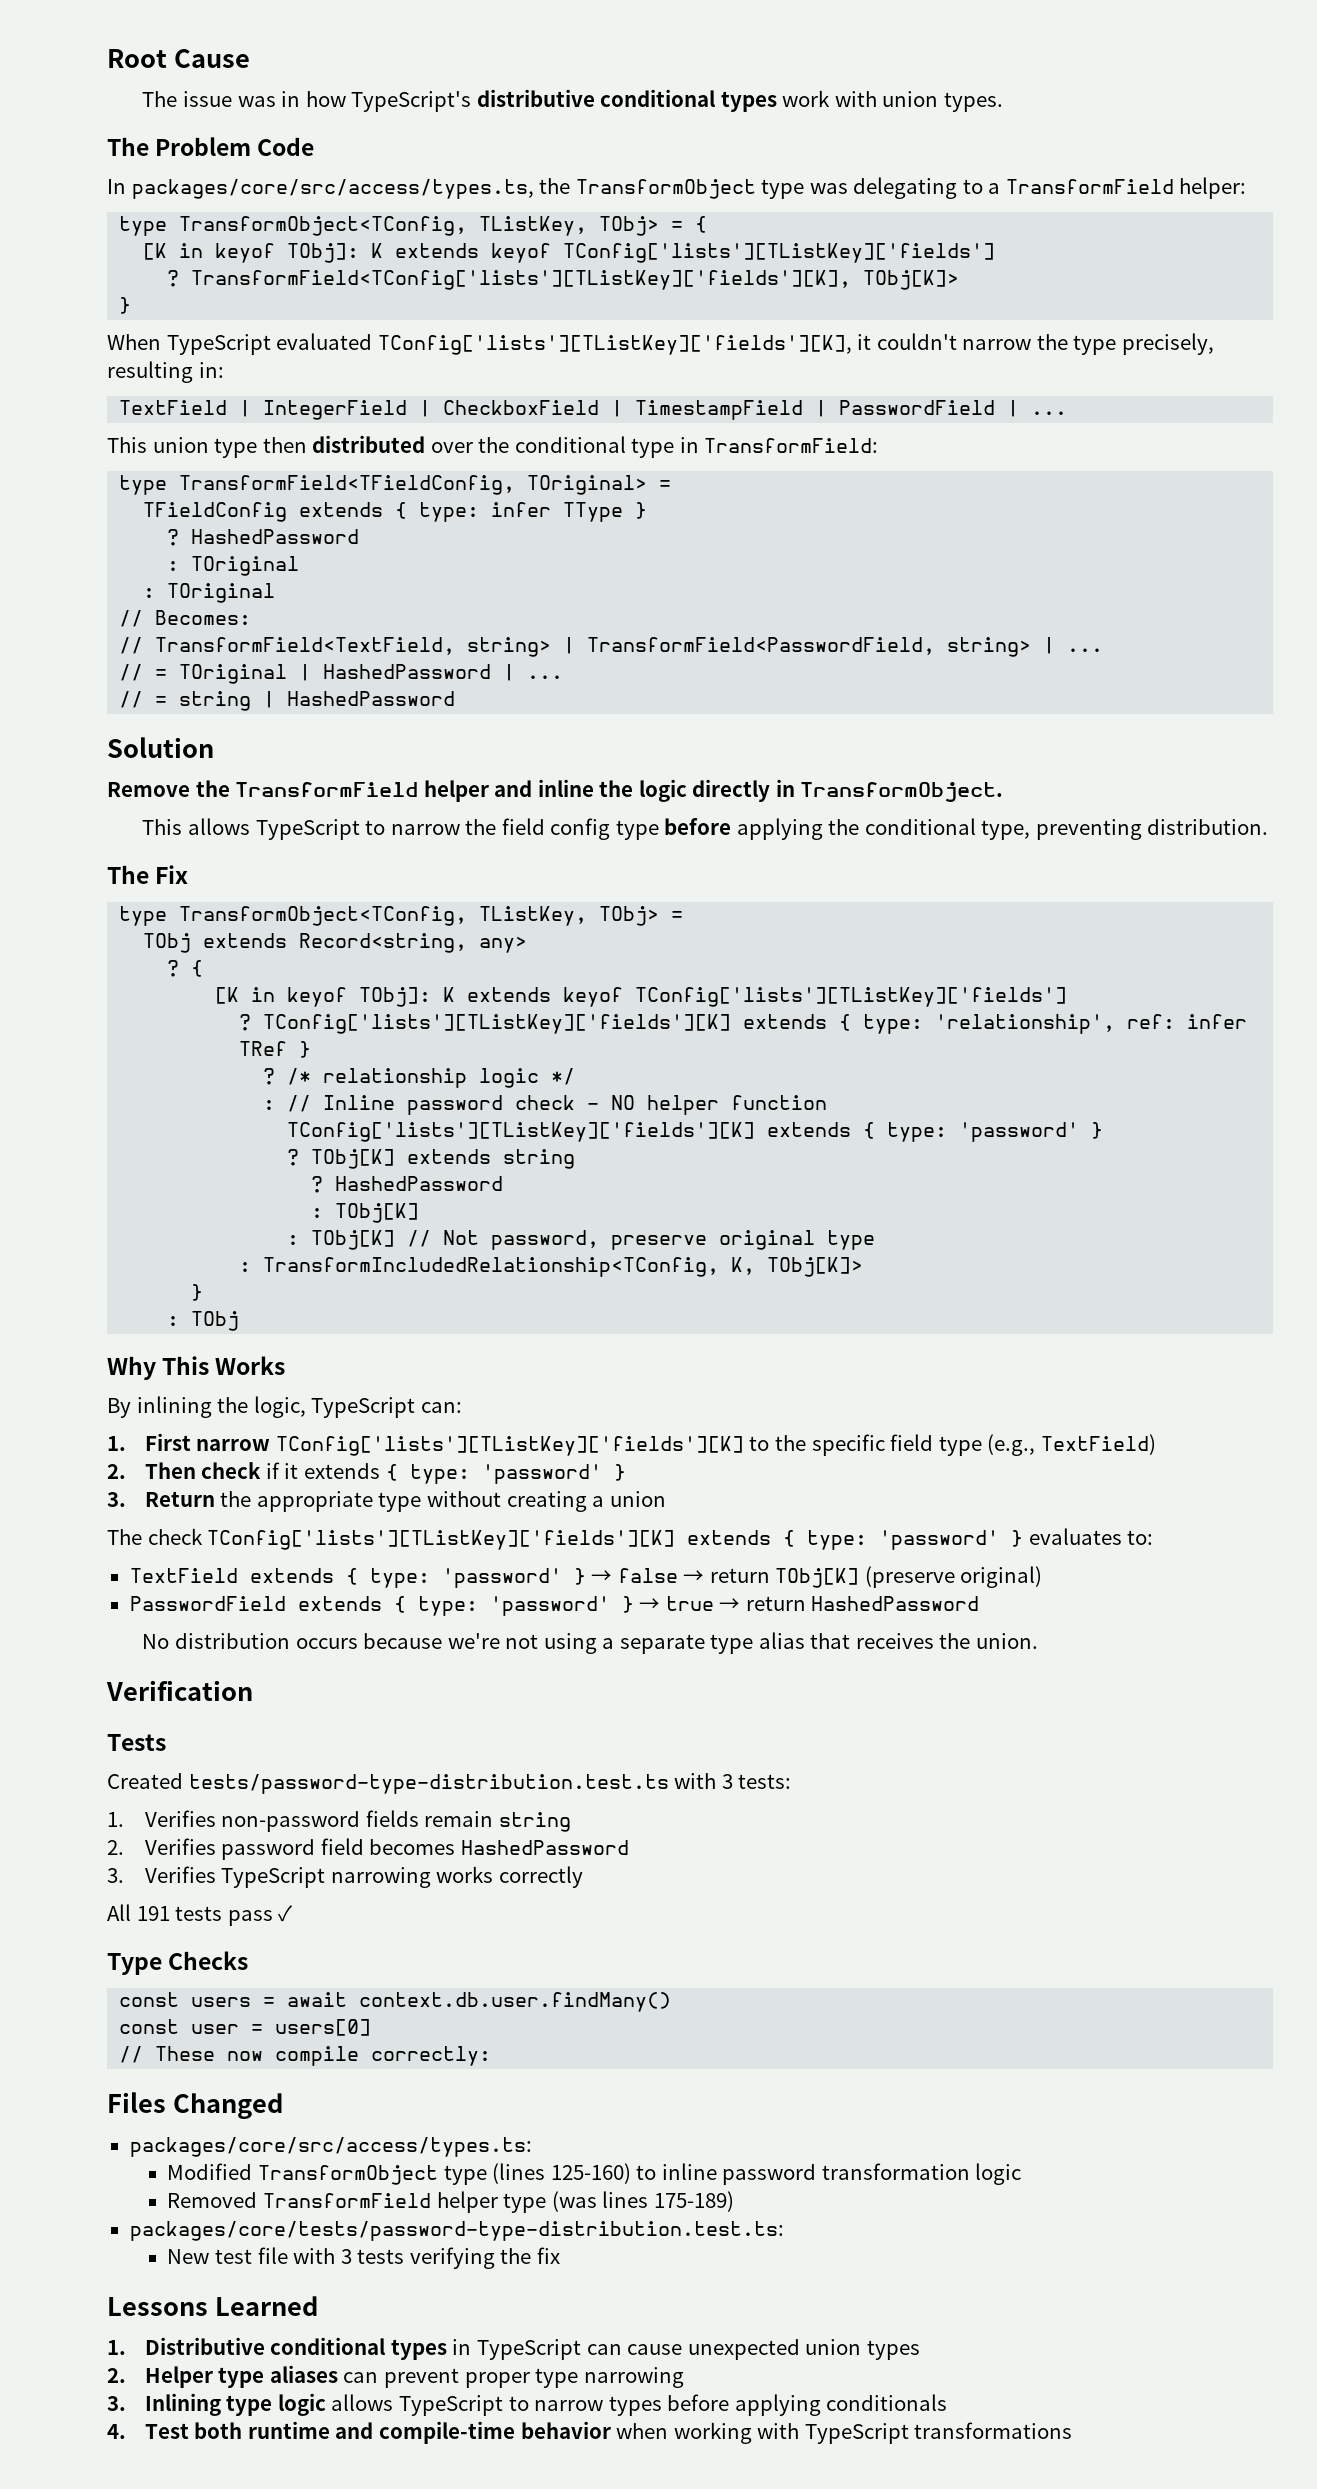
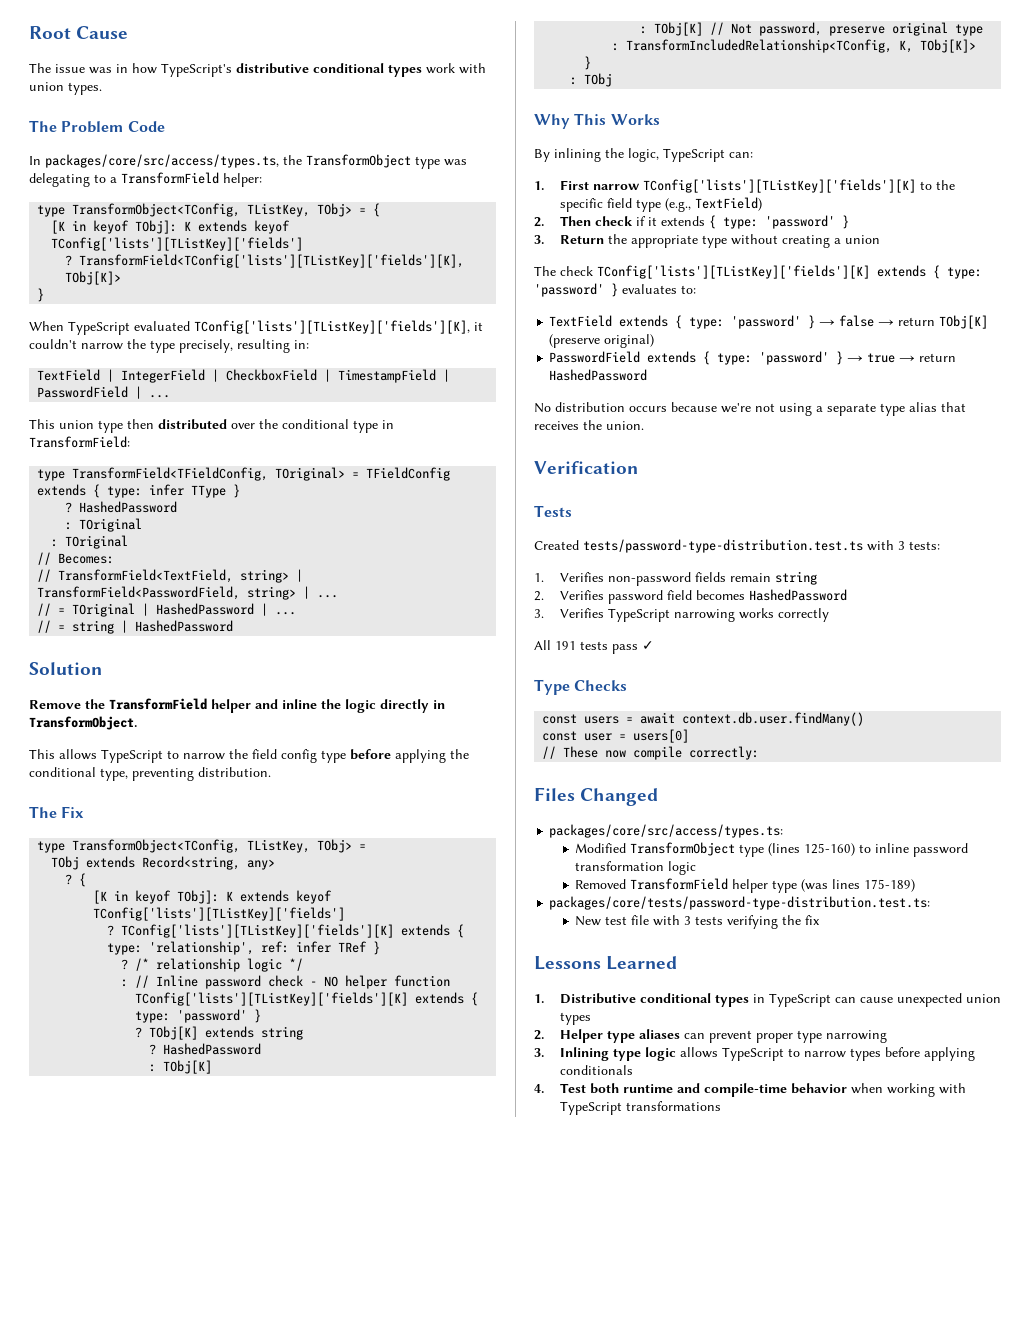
(672, 485) // -> (360, 475) none

